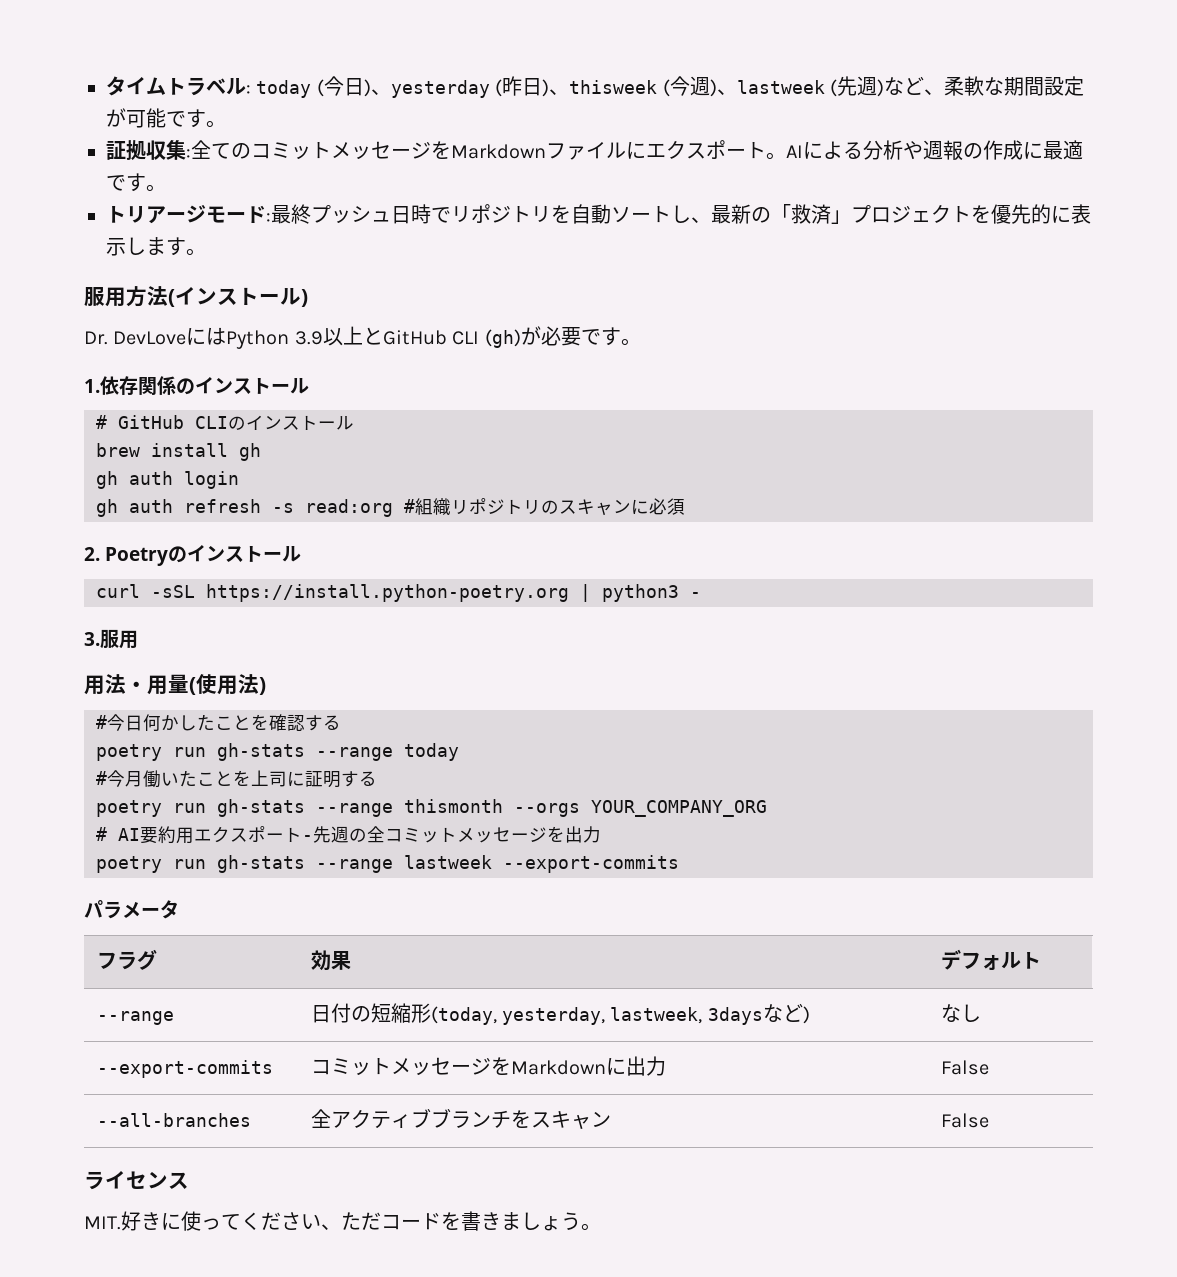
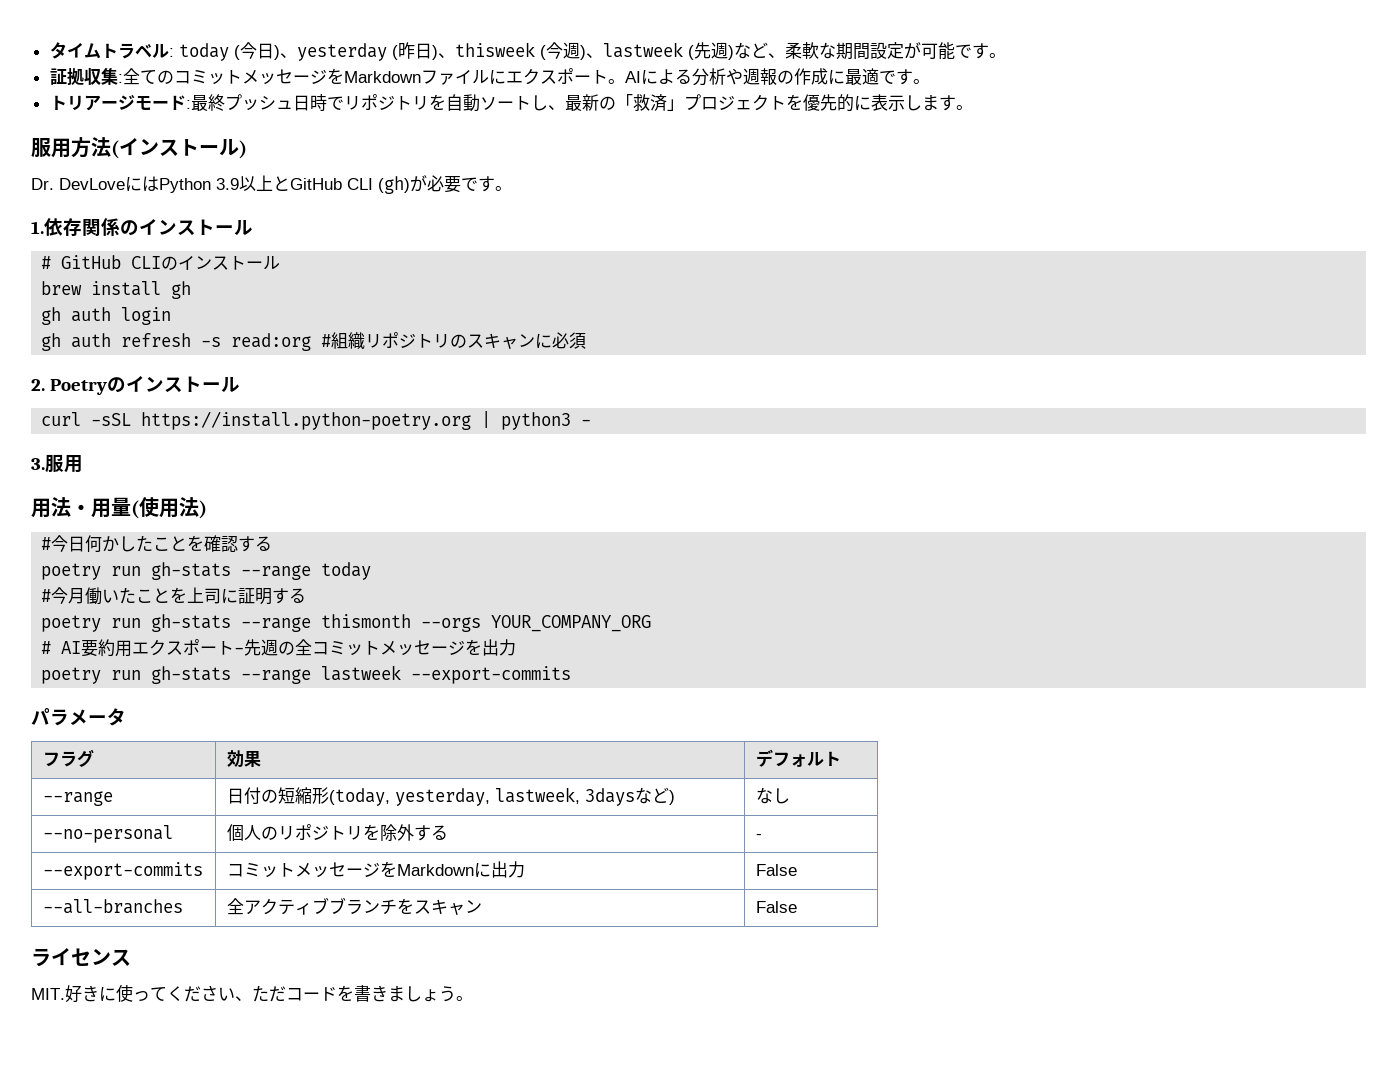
(981, 1013) none -> [42,825,173,843] [226,824,448,841] [755,834,762,839] // --no-personal | 個人のリポジトリを除外する | -

